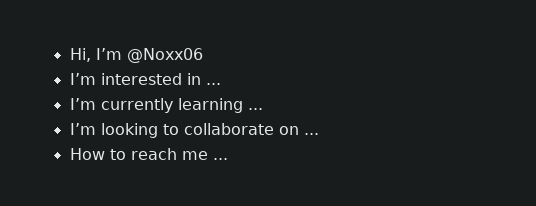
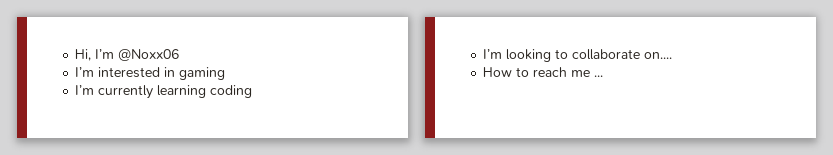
[205,83,221,85] ... -> [179,67,226,80] gaming
[247,108,263,110] ... -> [210,85,253,98] coding
[278,126,319,135] on ... -> [644,52,673,59] on....

